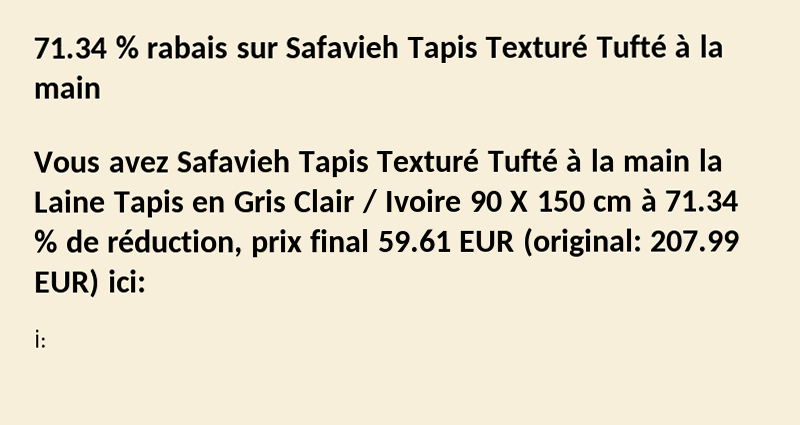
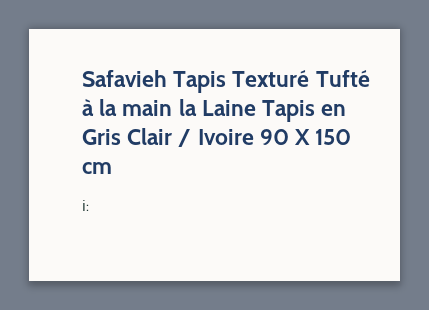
[33,34,724,63] [33,75,101,99] [33,151,169,173] 71.34 % rabais sur Safavieh Tapis Texturé Tufté à la main // Vous avez -> (82, 78) none
[639,188,739,212] [34,227,741,258] [34,268,147,298] à 71.34 % de réduction, prix final 59.61 EUR (original: 207.99 EUR) ici: -> (112, 168) none

